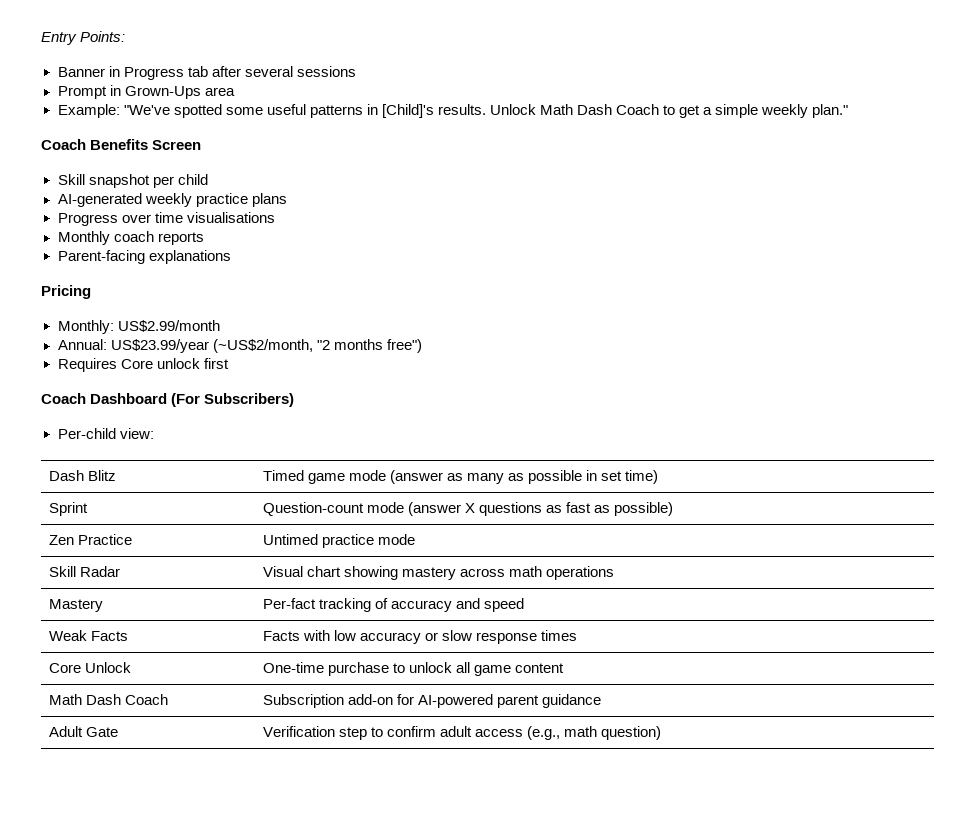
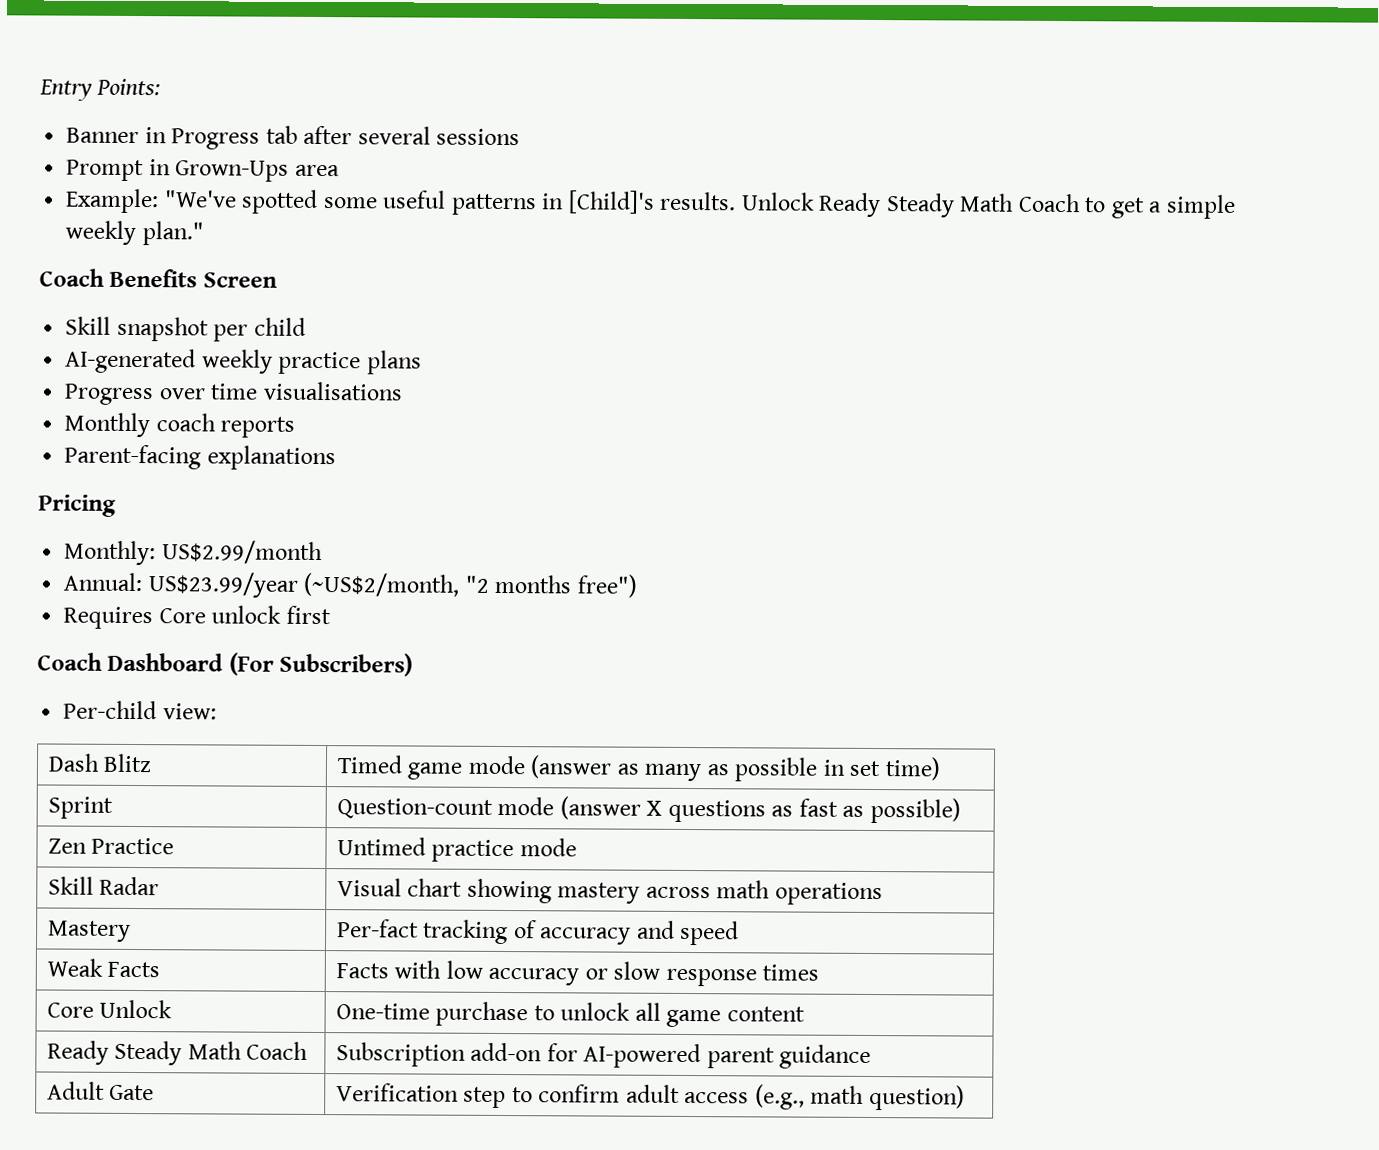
[540,104,613,115] Math Dash -> [818,192,1015,218] Ready Steady Math
[48,694,121,705] Math Dash -> [46,1040,242,1066] Ready Steady Math

